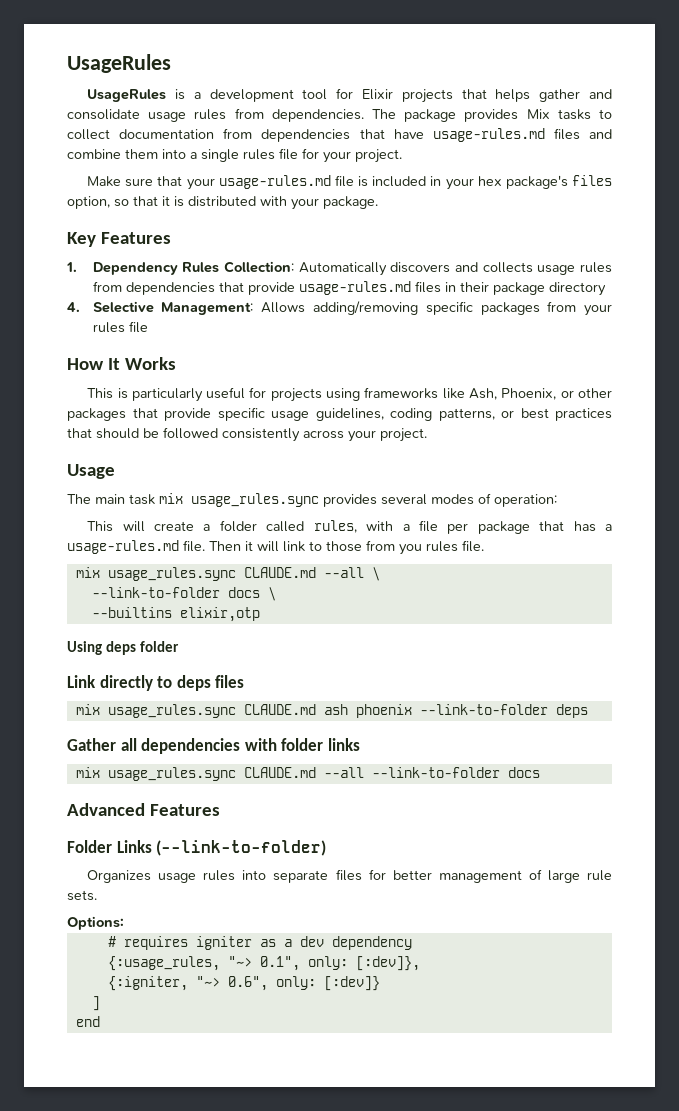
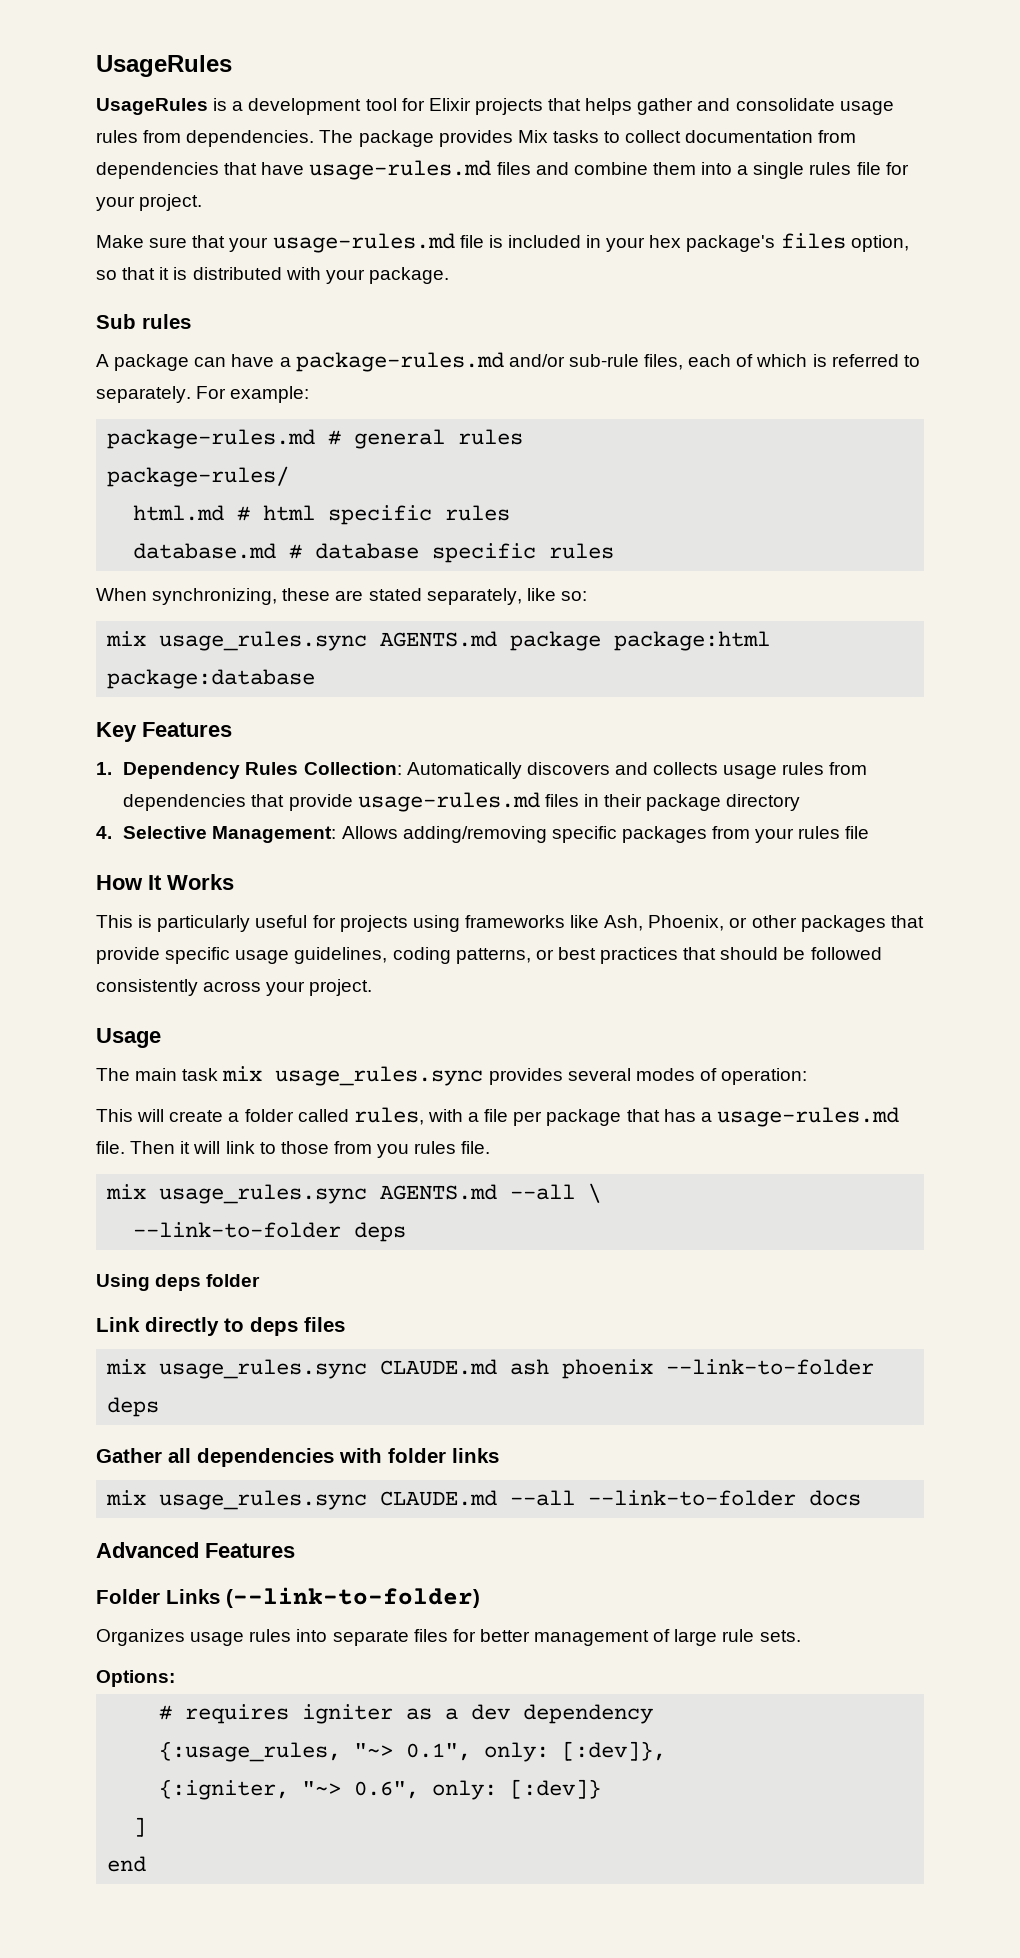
(378, 202) none -> [96,314,191,329] [96,352,920,372] [96,386,310,403] [107,429,524,449] [107,466,290,487] [133,505,511,525] [133,543,615,563] [96,588,587,605] [106,631,771,651] [107,669,316,689] // Sub rules // A package can have a package-rules.md and/or sub-rule files, each of which is referred to separately. For example: // package-rules.md # general rules // package-rules/ // html.md # html specific rules // database.md # database specific rules // When synchronizing, these are stated separately, like so: // mix usage_rules.sync AGENTS.md package package:html package:database
[243,567,316,578] CLAUDE.md -> [380,1184,498,1200] AGENTS.md
[227,587,276,601] [91,607,260,622] docs \ // --builtins elixir,otp -> [354,1222,407,1242] deps

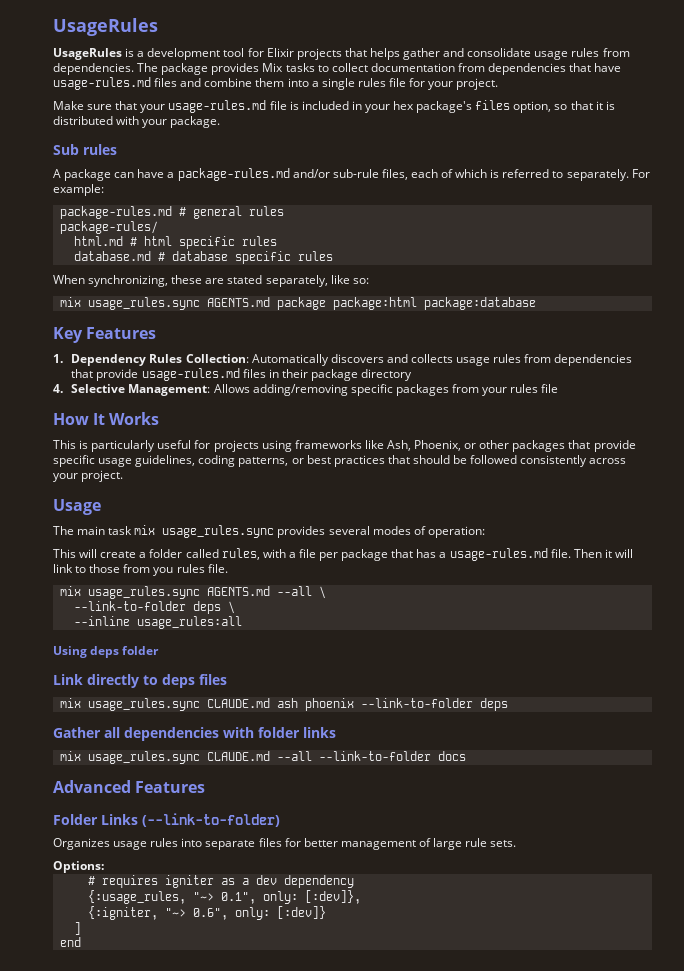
(407, 1232) none -> [227,601,235,614] [73,616,242,629] \ // --inline usage_rules:all

